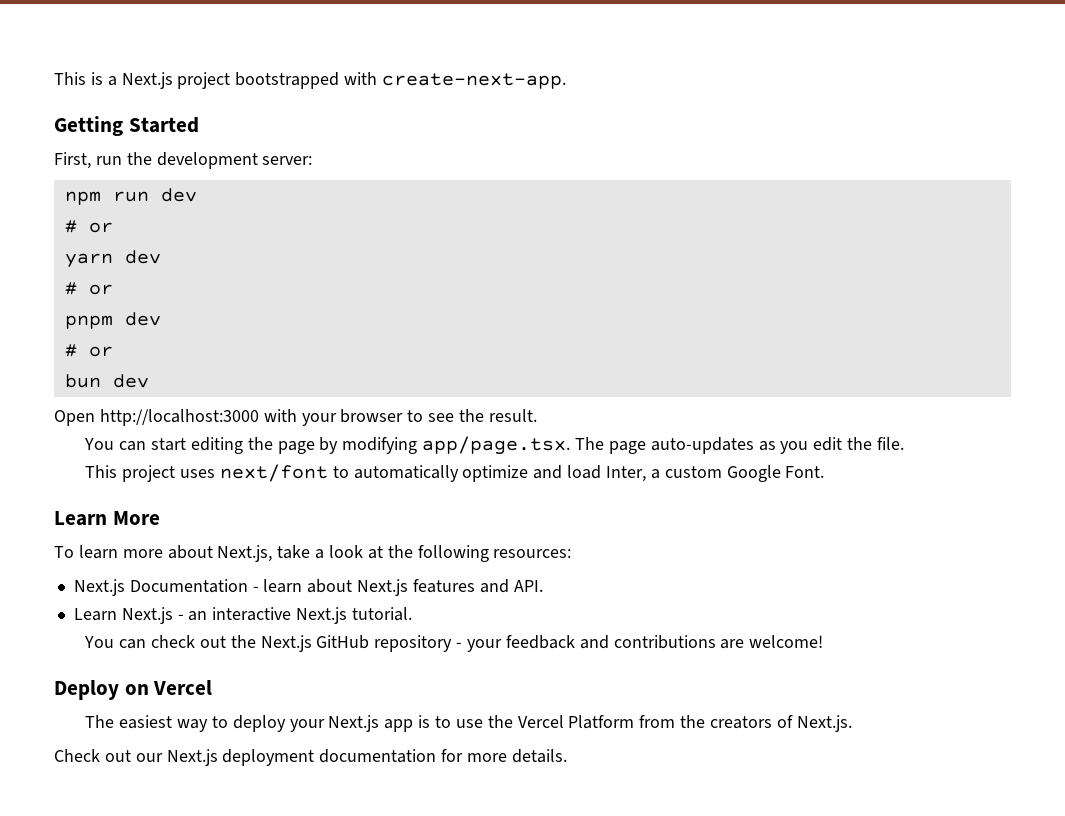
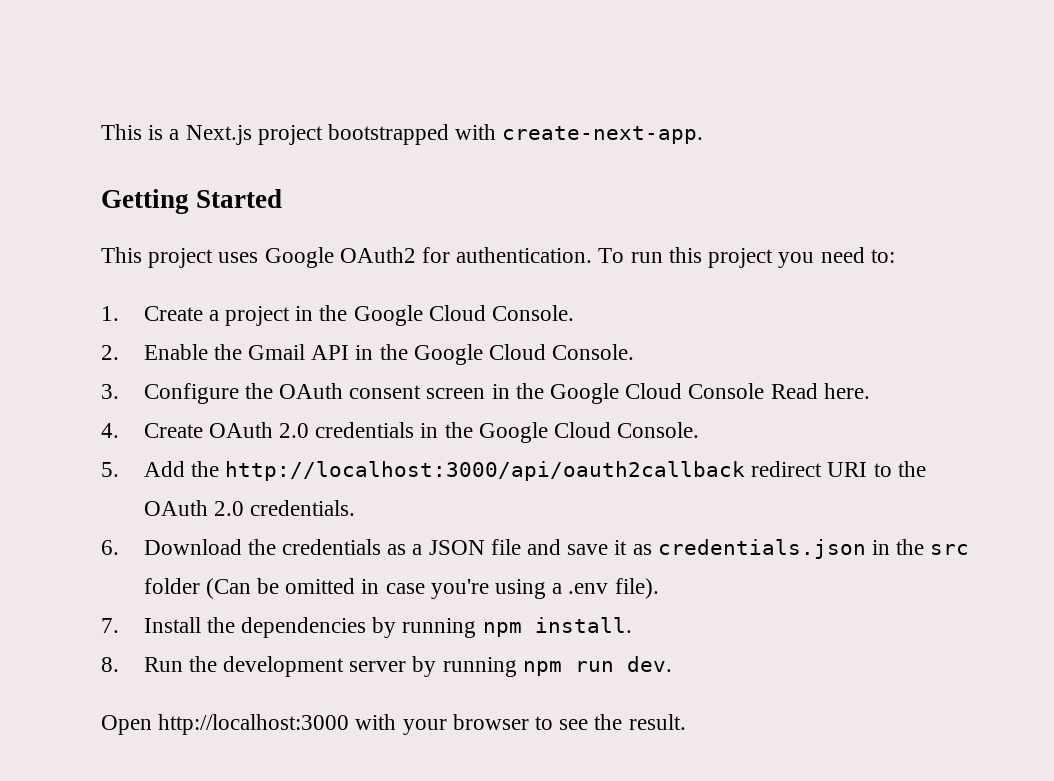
[54,152,313,169] [64,188,197,205] [64,220,113,233] [64,250,161,268] [64,282,113,295] [64,312,161,329] [64,344,113,357] [64,374,149,388] First, run the development server: // npm run dev // # or // yarn dev // # or // pnpm dev // # or // bun dev -> [101,247,895,268] [101,305,574,326] [101,344,635,365] [101,383,870,404] [101,422,700,443] [101,461,926,481] [143,500,355,516] [101,539,970,559] [143,578,659,599] [101,617,632,638] [101,656,672,677] This project uses Google OAuth2 for authentication. To run this project you need to: // 1. Create a project in the Google Cloud Console. // 2. Enable the Gmail API in the Google Cloud Console. // 3. Configure the OAuth consent screen in the Google Cloud Console Read here. // 4. Create OAuth 2.0 credentials in the Google Cloud Console. // 5. Add the http://localhost:3000/api/oauth2callback redirect URI to the OAuth 2.0 credentials. // 6. Download the credentials as a JSON file and save it as credentials.json in the src folder (Can be omitted in case you're using a .env file). // 7. Install the dependencies by running npm install. // 8. Run the development server by running npm run dev.
[84,436,905,455] [85,464,825,482] [54,511,160,526] [54,545,572,562] [73,579,543,596] [73,607,412,624] [84,635,824,652] [54,680,213,700] [85,715,852,732] [54,749,567,766] // You can start editing the page by modifying app/page.tsx. The page auto-updates as you edit the file. // This project uses next/font to automatically optimize and load Inter, a custom Google Font. // Learn More // To learn more about Next.js, take a look at the following resources: // Next.js Documentation - learn about Next.js features and API. // Learn Next.js - an interactive Next.js tutorial. // You can check out the Next.js GitHub repository - your feedback and contributions are welcome! // Deploy on Vercel // The easiest way to deploy your Next.js app is to use the Vercel Platform from the creators of Next.js. // Check out our Next.js deployment documentation for more details. -> (686, 722) none

